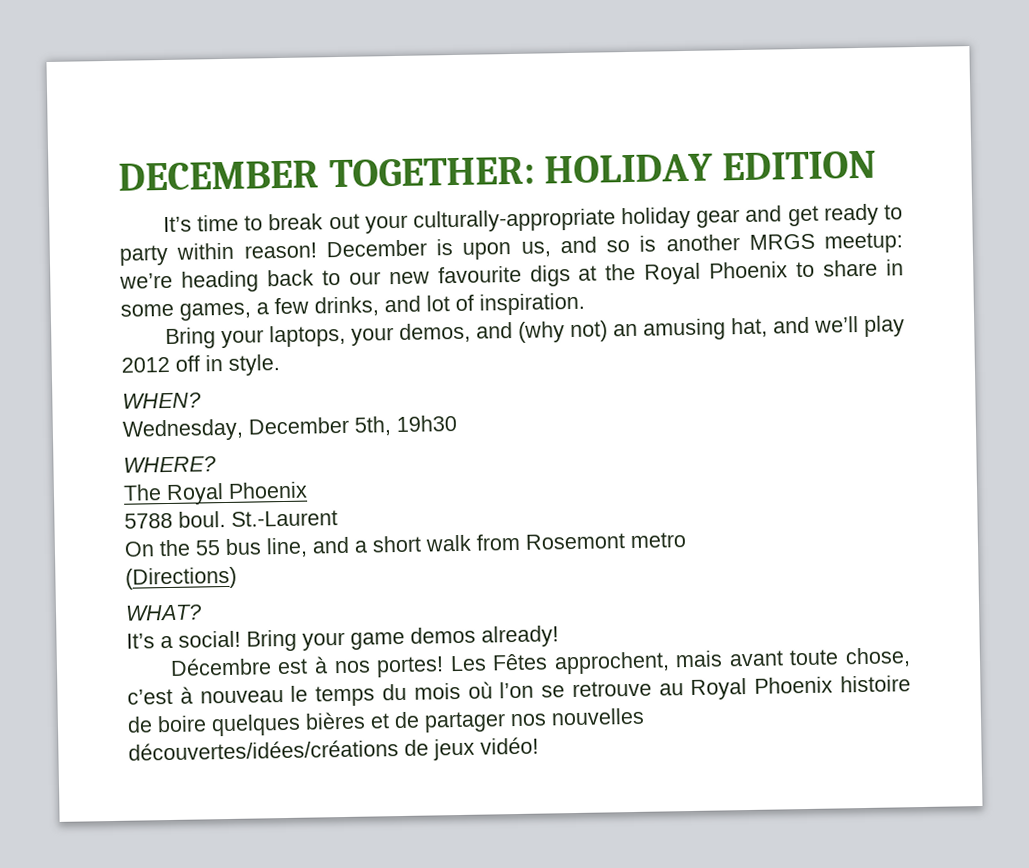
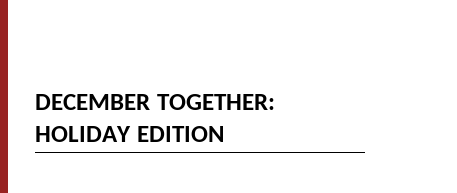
[162,203,903,234] [119,232,903,266] [119,259,905,293] [120,292,585,321] [164,315,906,350] [121,354,280,376] [122,392,201,409] [122,414,457,442] [123,456,216,473] [123,481,308,506] [124,510,338,529] [124,532,686,558] [125,566,237,590] [125,604,202,621] [126,625,559,652] [169,647,911,678] [127,675,912,707] [127,707,645,737] [128,736,539,761] // It’s time to break out your culturally-appropriate holiday gear and get ready to party within reason! December is upon us, and so is another MRGS meetup: we’re heading back to our new favourite digs at the Royal Phoenix to share in some games, a few drinks, and lot of inspiration. // Bring your laptops, your demos, and (why not) an amusing hat, and we’ll play 2012 off in style. // WHEN? // Wednesday, December 5th, 19h30 // WHERE? // The Royal Phoenix // 5788 boul. St.-Laurent // On the 55 bus line, and a short walk from Rosemont metro // (Directions) // WHAT? // It’s a social! Bring your game demos already! // Décembre est à nos portes! Les Fêtes approchent, mais avant toute chose, c’est à nouveau le temps du mois où l’on se retrouve au Royal Phoenix histoire de boire quelques bières et de partager nos nouvelles découvertes/idées/créations de jeux vidéo! -> (224, 134) none

